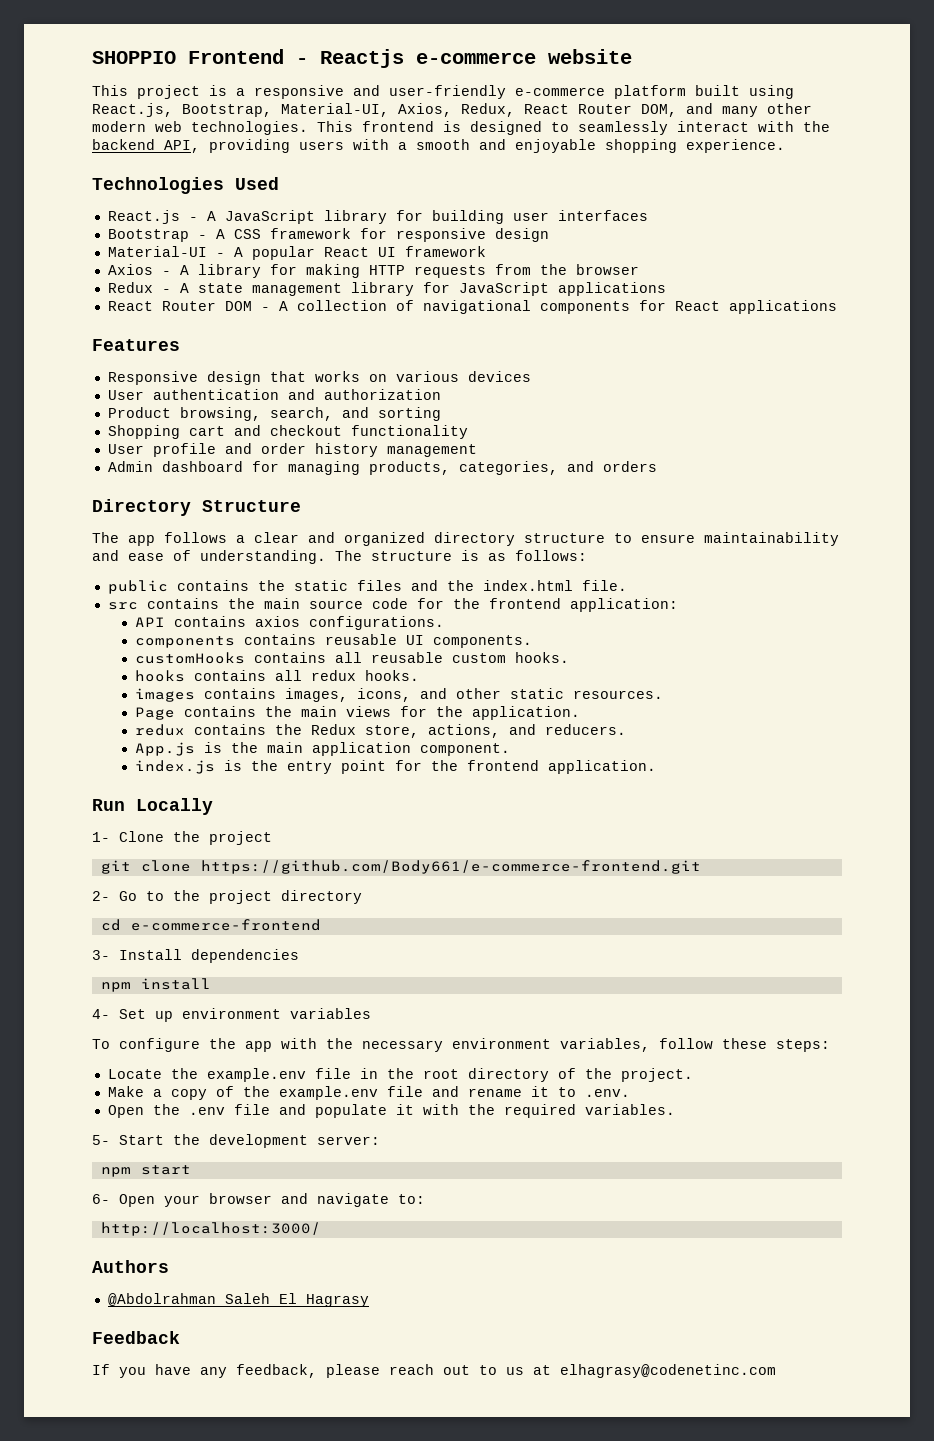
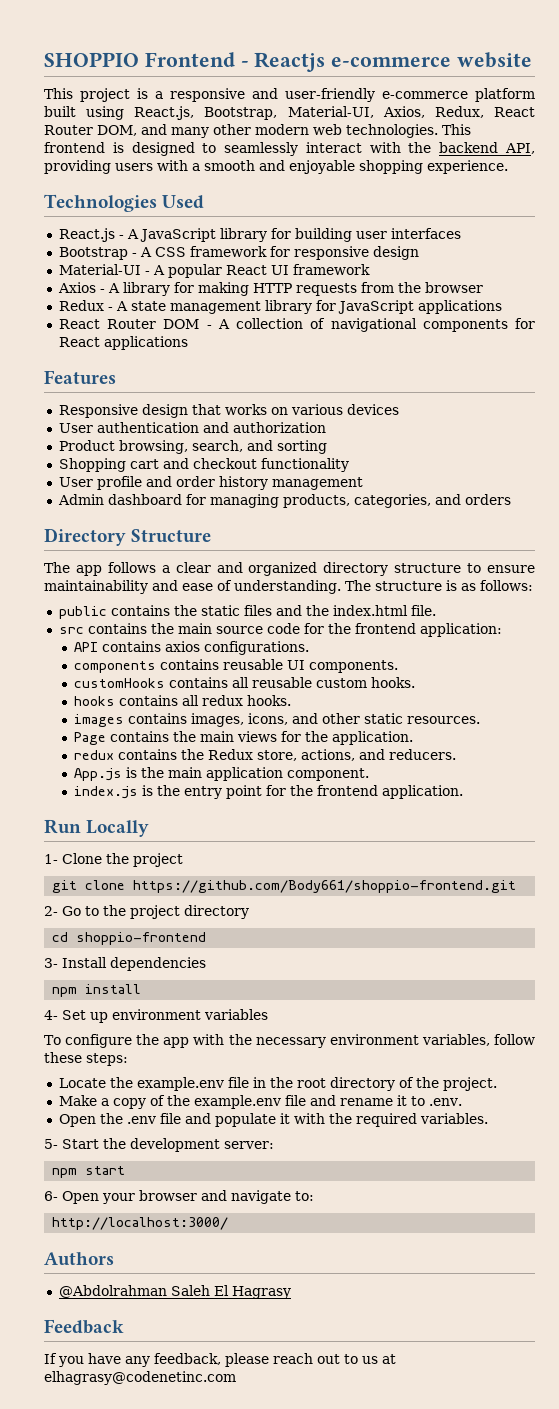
[200,860,701,874] https://github.com/Body661/e-commerce-frontend.git -> [133,880,517,893] https://github.com/Body661/shoppio-frontend.git
[130,919,321,931] e-commerce-frontend -> [76,932,207,945] shoppio-frontend

